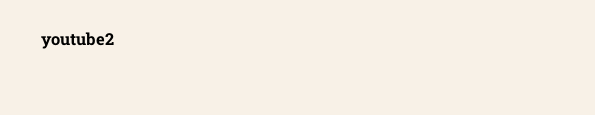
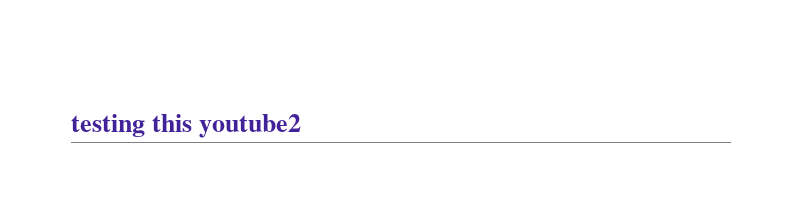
(41, 40) none -> [71,114,193,137] testing this

